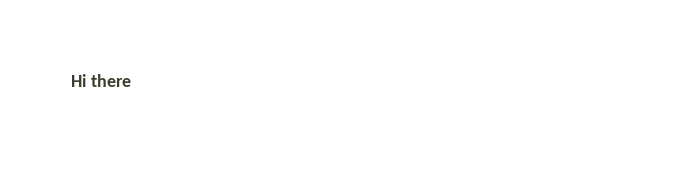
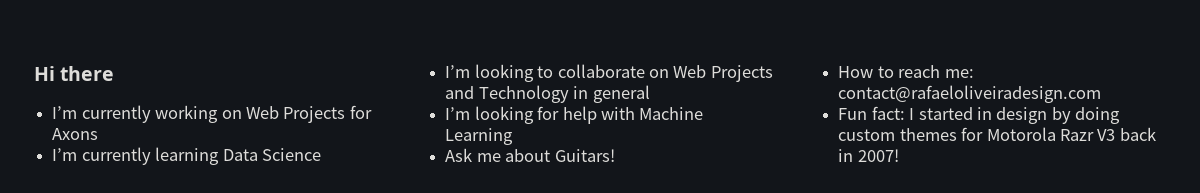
(131, 80) none -> [52,105,372,123] [52,128,99,140] [52,147,321,165] [445,64,773,82] [445,85,650,103] [445,106,704,124] [445,128,514,145] [445,148,615,162] [838,65,974,78] [838,85,1102,103] [838,106,1121,124] [838,127,1156,141] [838,149,899,162] // I’m currently working on Web Projects for Axons // I’m currently learning Data Science // I’m looking to collaborate on Web Projects and Technology in general // I’m looking for help with Machine Learning // Ask me about Guitars! // How to reach me: contact@rafaeloliveiradesign.com // Fun fact: I started in design by doing custom themes for Motorola Razr V3 back in 2007!

